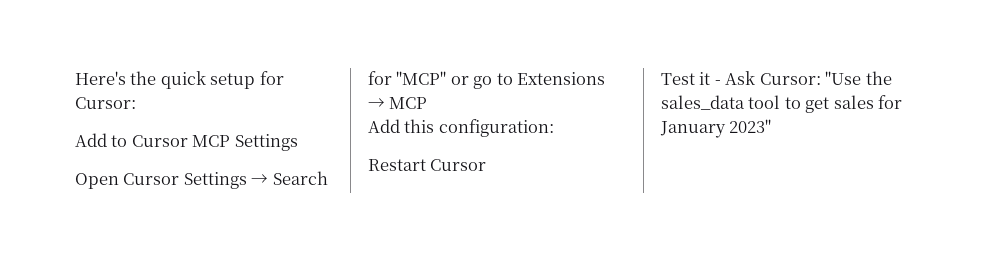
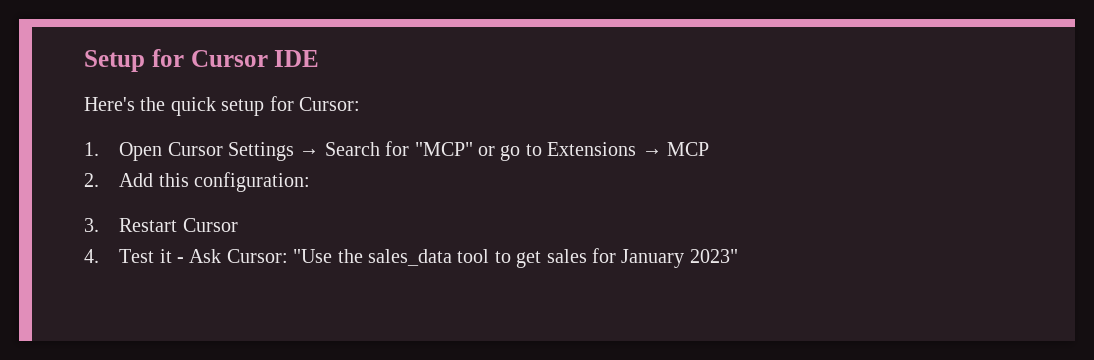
(75, 78) none -> [84,49,320,72] Setup for Cursor IDE //
[75,133,298,151] Add to Cursor MCP Settings // -> [84,142,99,156] 1.
(428, 103) none -> [84,173,99,187] 2.
(554, 128) none -> [84,218,99,232] 3.
(487, 165) none -> [84,249,99,263] 4.

